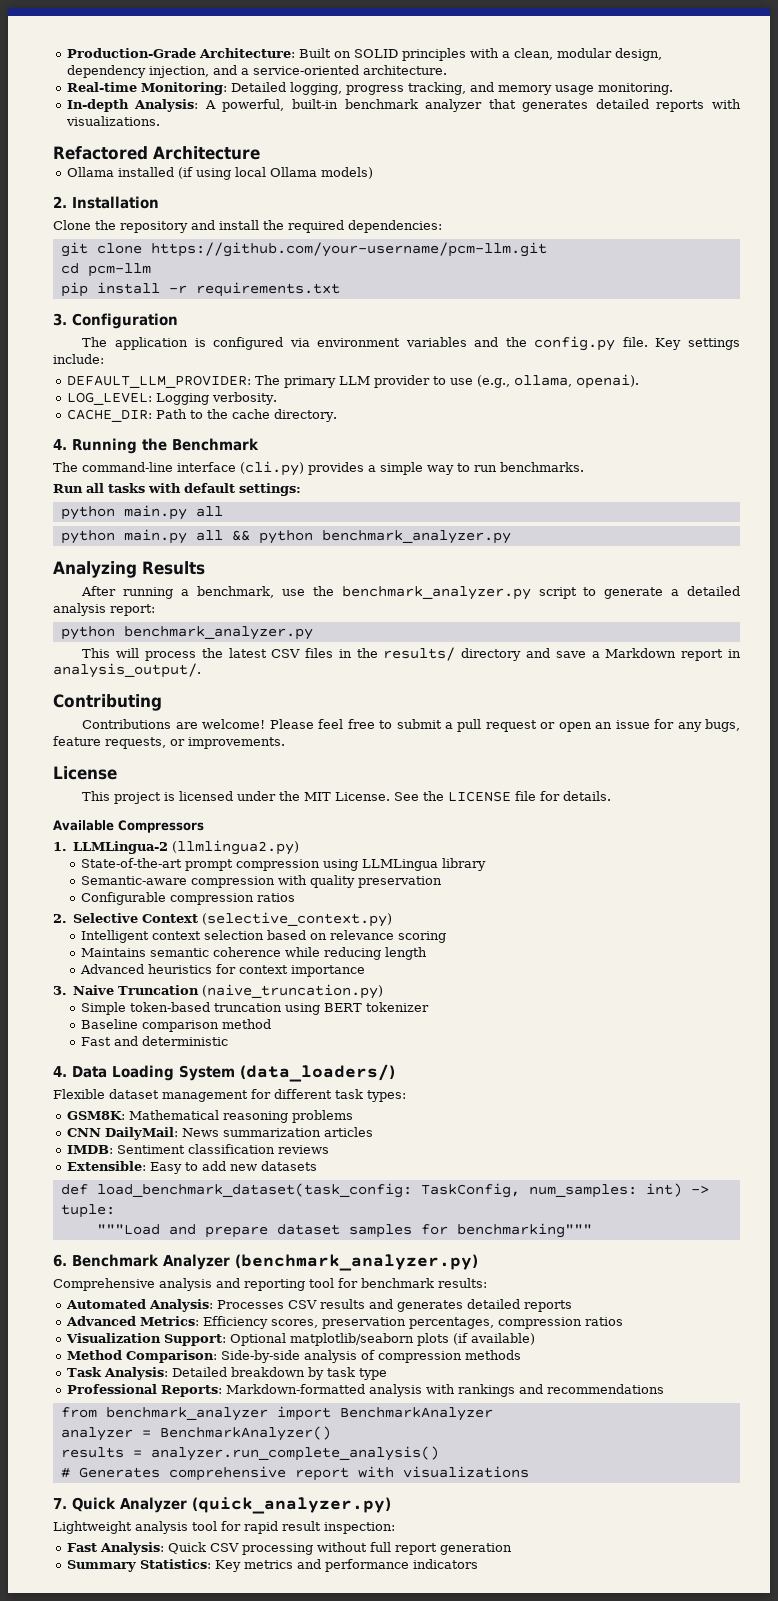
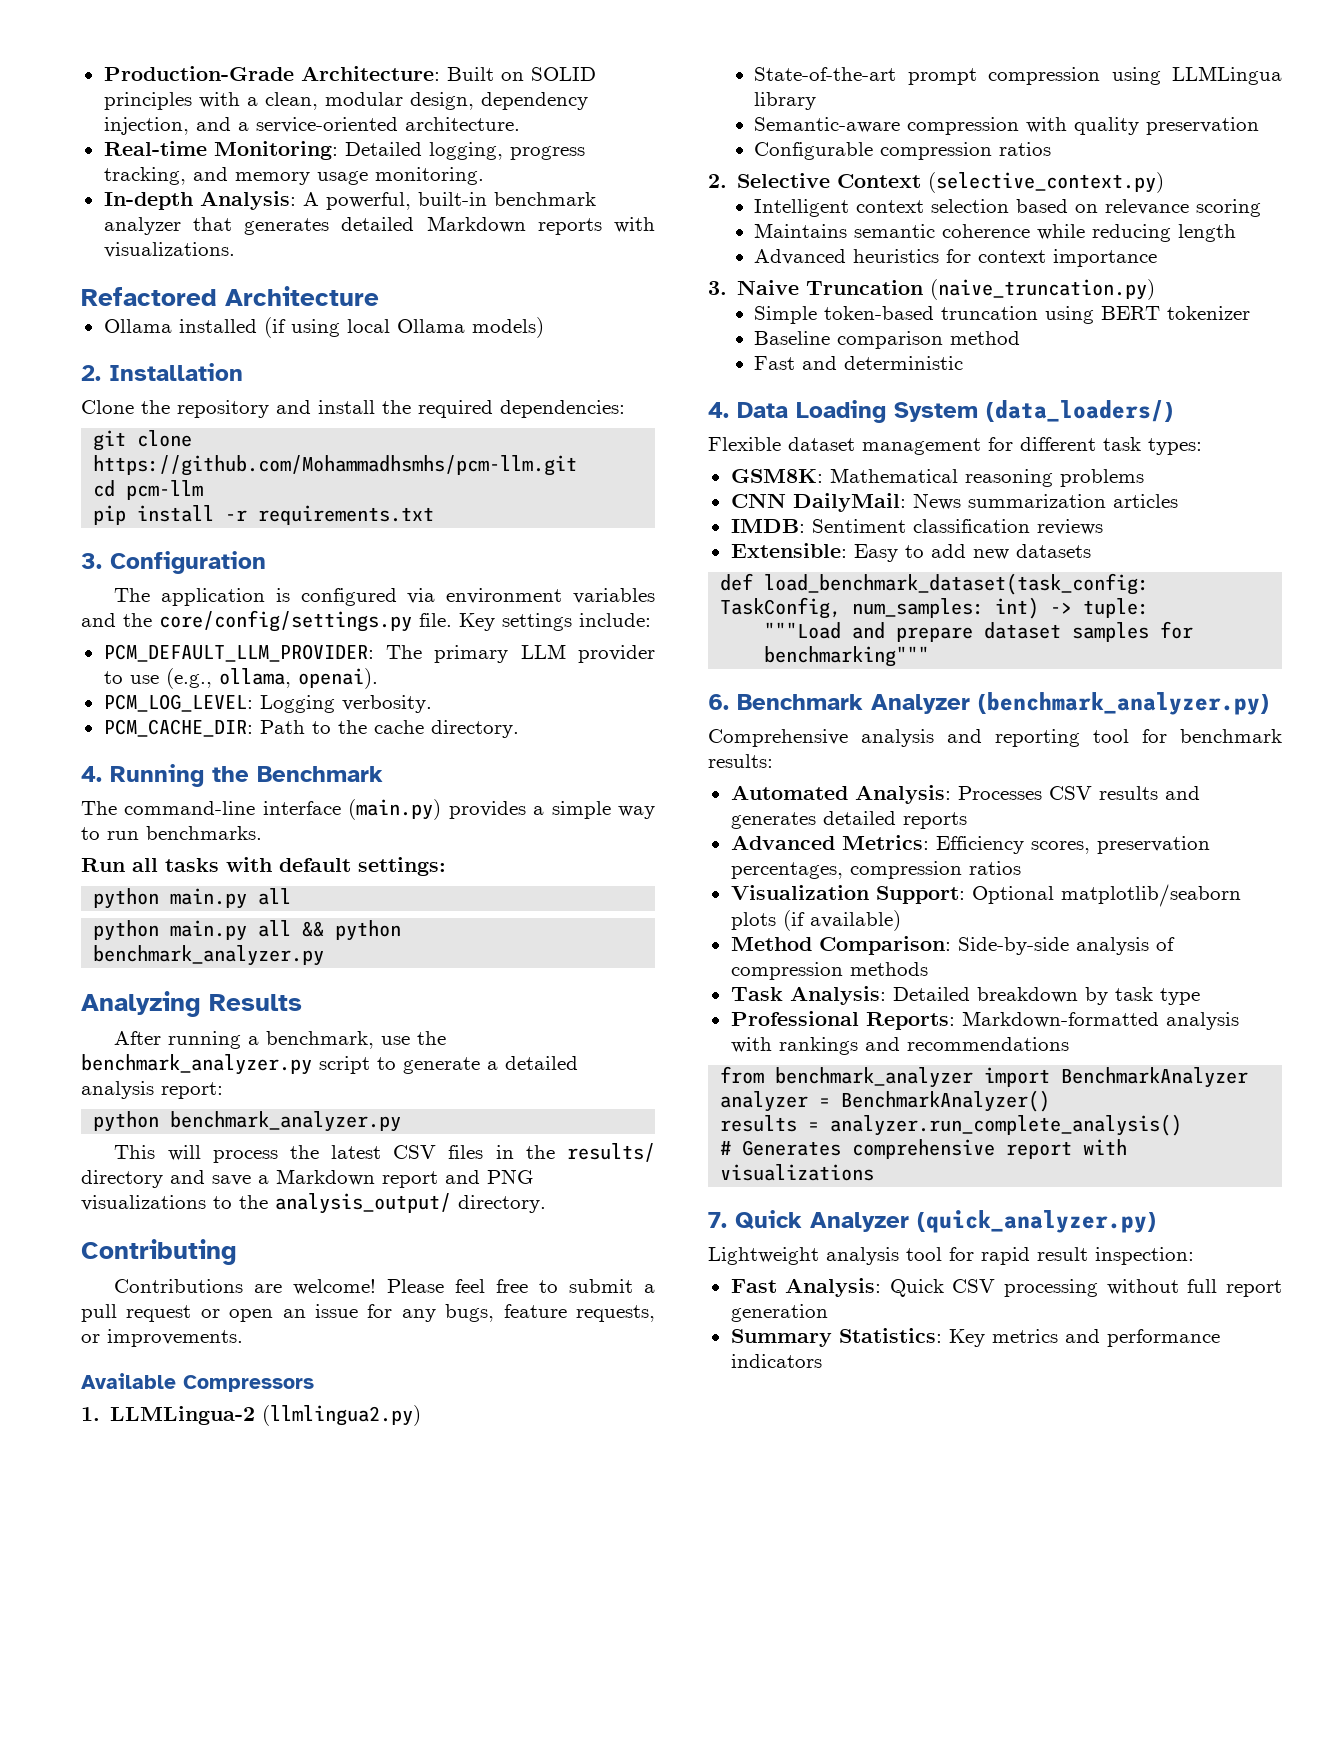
(649, 104) none -> [426,216,526,233] Markdown
[150,242,547,257] https://github.com/your-username/pcm-llm.git -> [93,455,578,476] https://github.com/Mohammadhsmhs/pcm-llm.git
[534,336,616,351] config.py -> [159,610,412,632] core/config/settings.py
[66,375,251,388] DEFAULT_LLM_PROVIDER: -> [103,644,374,662] PCM_DEFAULT_LLM_PROVIDER:
[66,392,152,405] LOG_LEVEL: -> [103,694,253,712] PCM_LOG_LEVEL:
[66,409,152,422] CACHE_DIR: -> [103,719,253,737] PCM_CACHE_DIR:
[240,461,304,476] (cli.py) -> [348,799,442,820] (main.py)
[728,649,741,658] [53,663,201,678] in analysis_output/. -> [445,1169,533,1184] [81,1193,546,1214] and PNG visualizations to the analysis_output/ directory.
[53,766,117,780] [82,791,612,804] // License // This project is licensed under the MIT License. See the LICENSE file for details. -> (243, 1338) none

